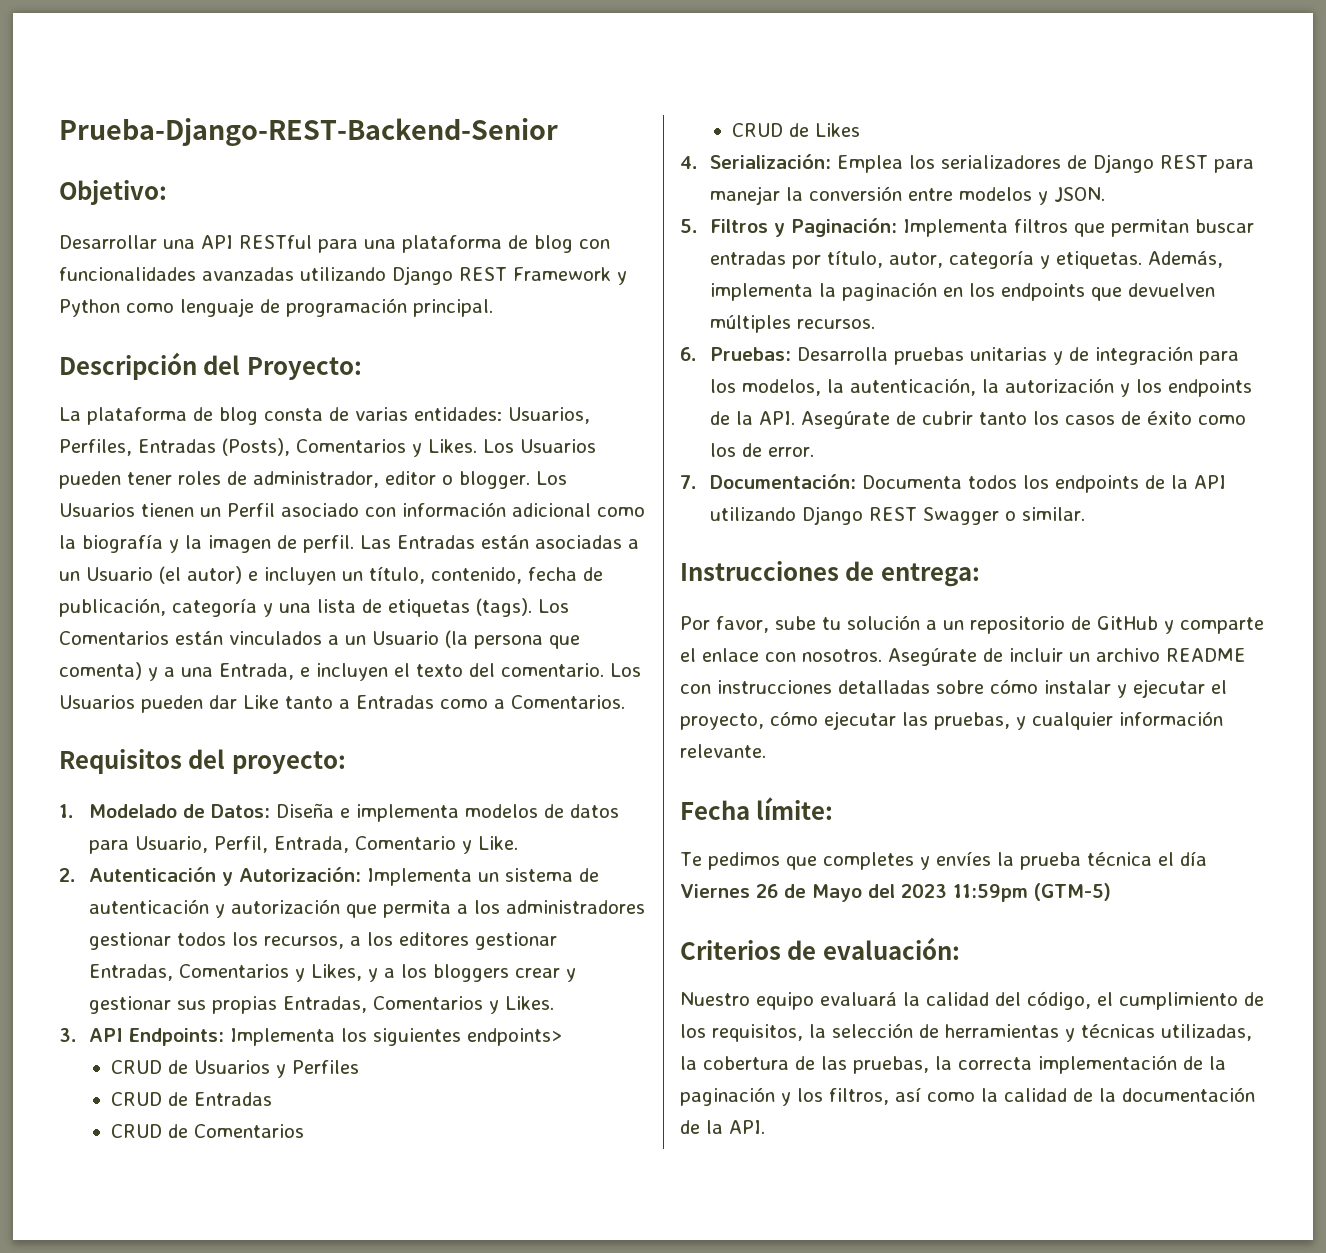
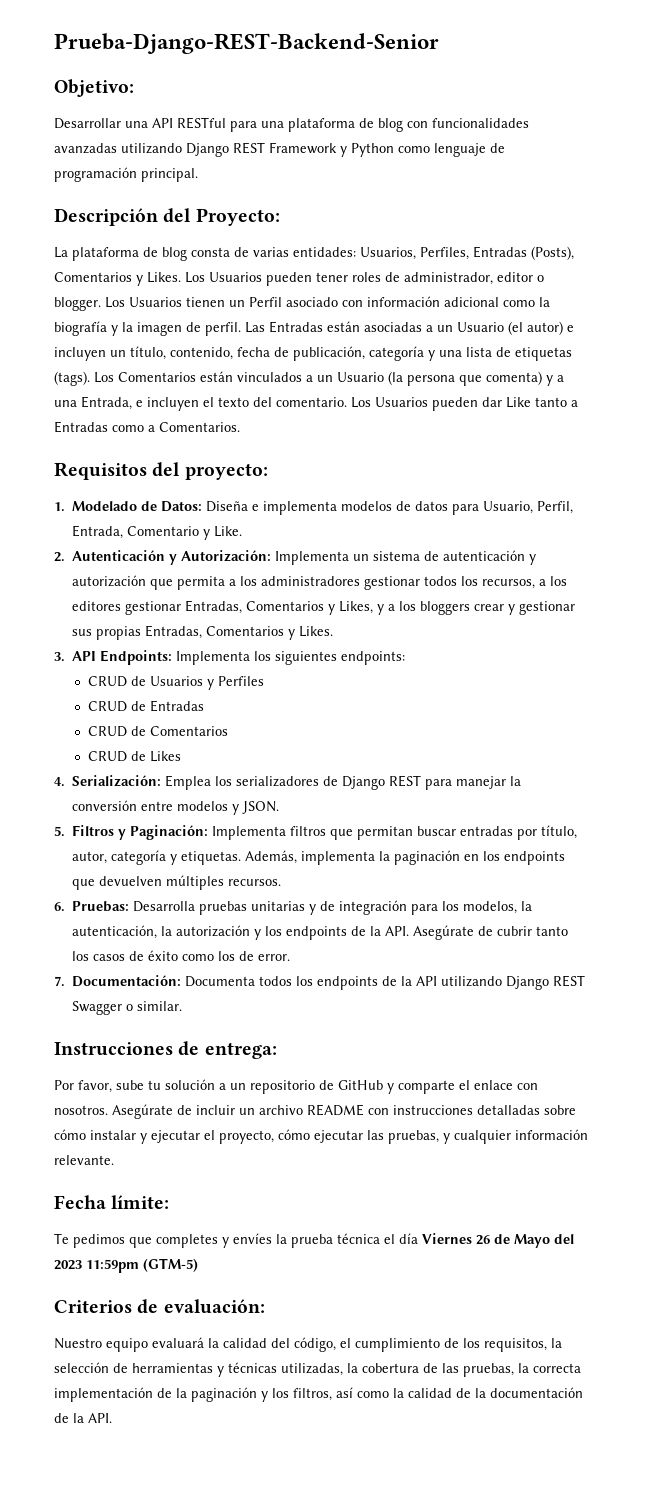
[466,1028,562,1046] endpoints> -> [341,651,406,665] endpoints:

